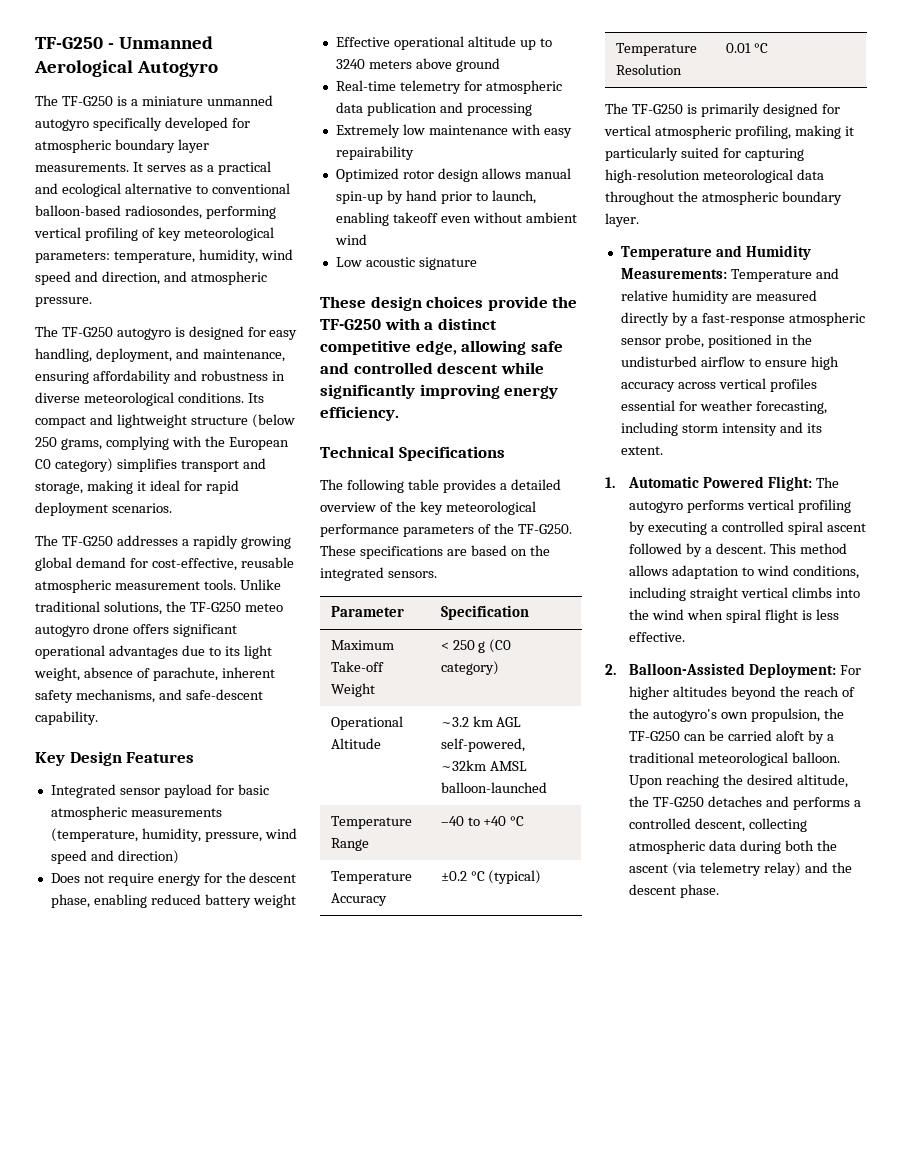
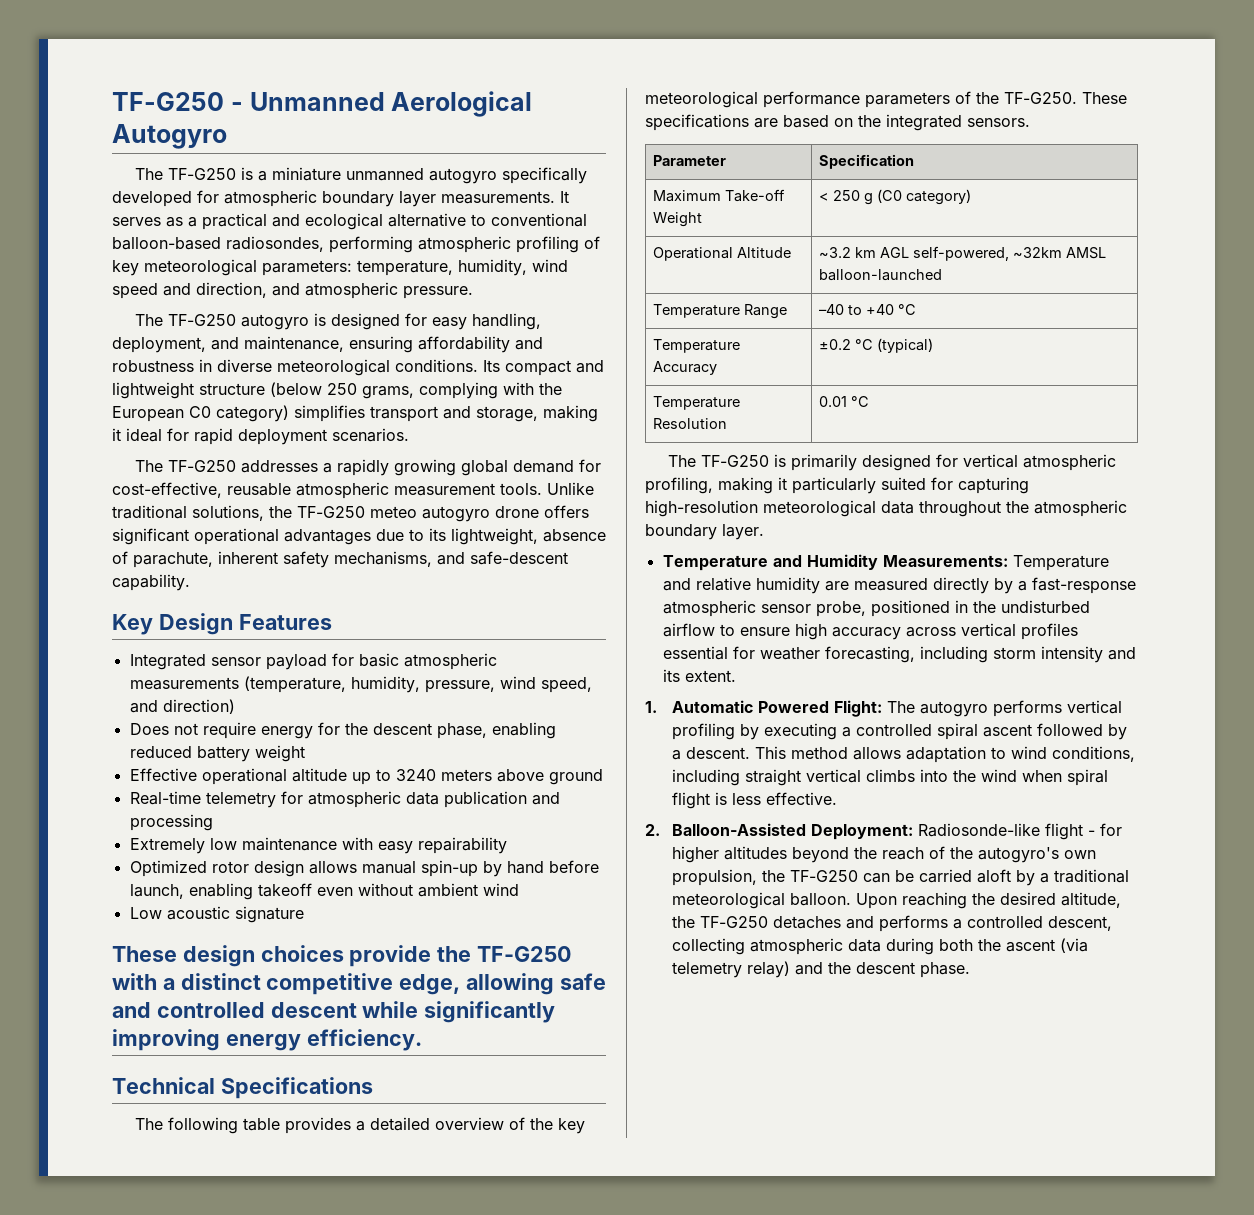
[34,227,81,238] vertical -> [418,236,511,253] atmospheric
[243,645,272,659] [34,667,80,681] light weight, -> [451,528,538,545] lightweight,
[50,850,87,864] speed -> [540,677,592,693] speed,
[440,191,488,204] prior to -> [548,860,599,873] before
[839,665,861,675] For -> [918,823,1123,840] Radiosonde-like flight - for

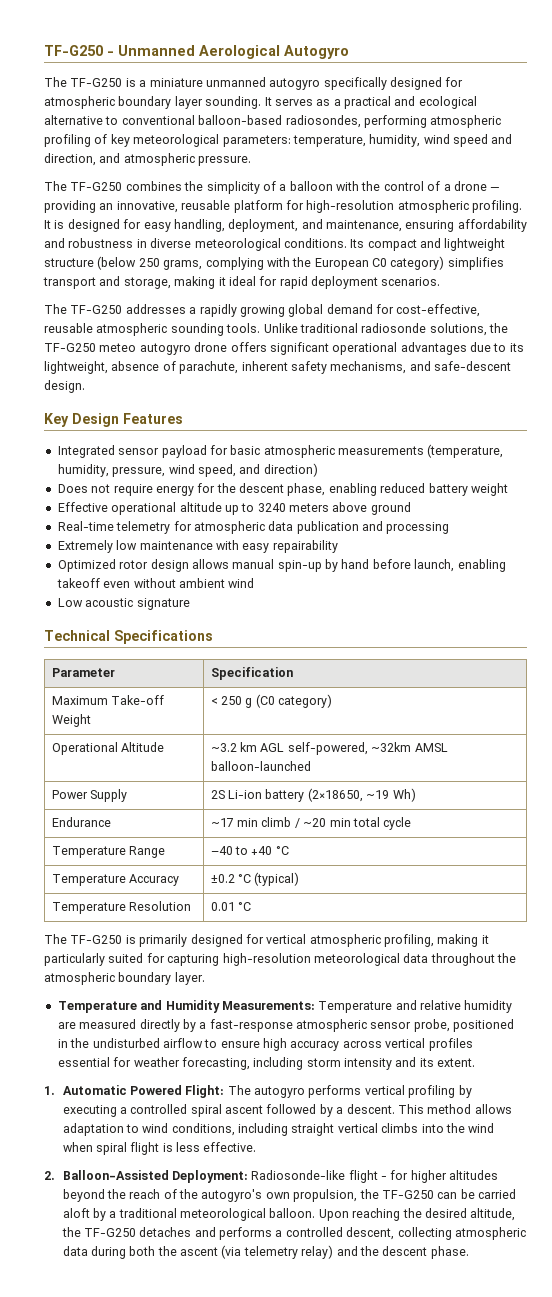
[112,191,192,207] developed -> [390,77,442,90] designed
[441,191,555,204] measurements. -> [205,96,262,109] sounding.
[241,314,310,330] autogyro -> [125,181,501,194] [44,200,522,213] [44,220,51,229] combines the simplicity of a balloon with the control of a drone — providing an innovative, reusable platform for high-resolution atmospheric profiling. It
[394,483,495,496] measurement -> [170,323,224,336] sounding
(187, 512) none -> [361,323,427,333] radiosonde
[112,574,190,591] capability. -> [44,380,85,393] design.
[112,945,573,967] [112,973,606,995] [112,1001,556,1023] [112,1029,422,1051] [112,1077,373,1099] [135,1117,586,1134] [645,91,1127,108] [645,114,1030,131] These design choices provide the TF-G250 with a distinct competitive edge, allowing safe and controlled descent while significantly improving energy efficiency. // Technical Specifications // The following table provides a detailed overview of the key meteorological performance parameters of the TF-G250. These specifications are based on the integrated sensors. -> [44,630,213,644] Technical Specifications
(943, 275) none -> [51,789,128,802] [210,788,416,802] [51,817,111,827] [210,817,412,830] // Power Supply | 2S Li-ion battery (2×18650, ~19 Wh) // Endurance | ~17 min climb / ~20 min total cycle

